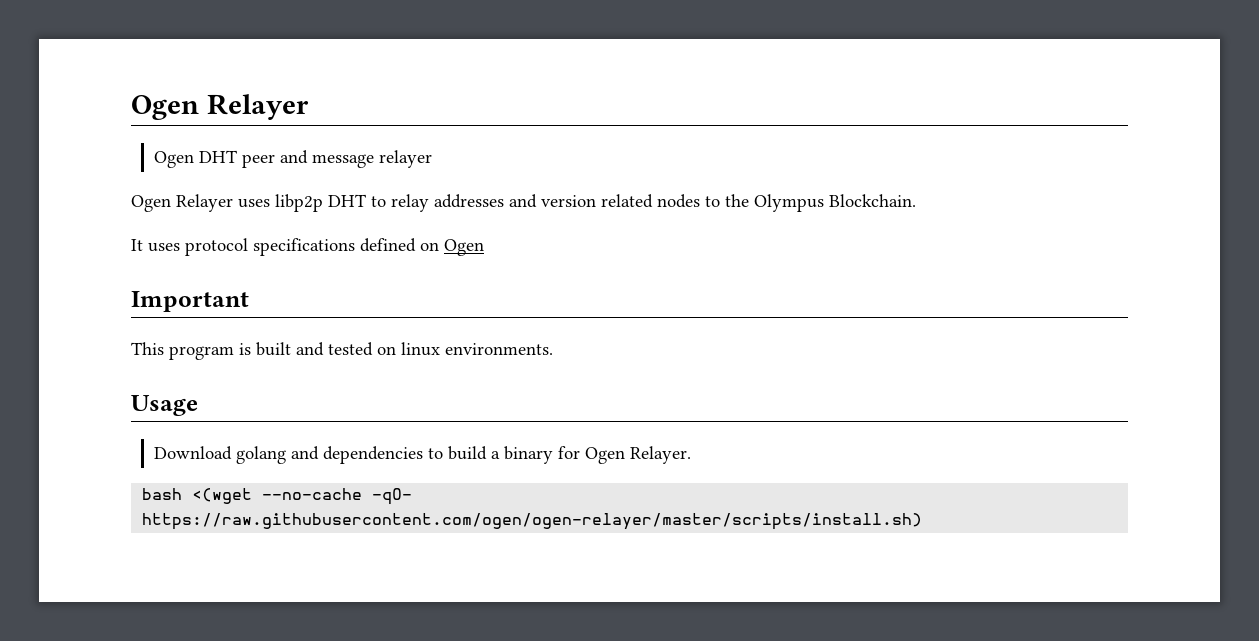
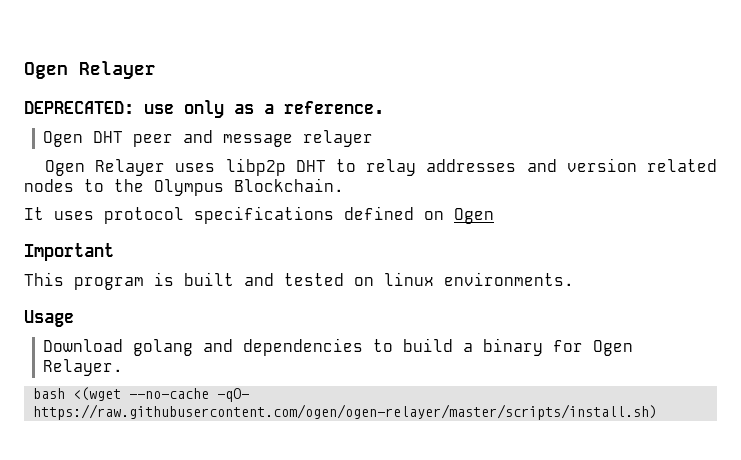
[131,94,309,120] Ogen Relayer -> [24,61,156,79] [24,100,384,118] Ogen Relayer // DEPRECATED: use only as a reference.

